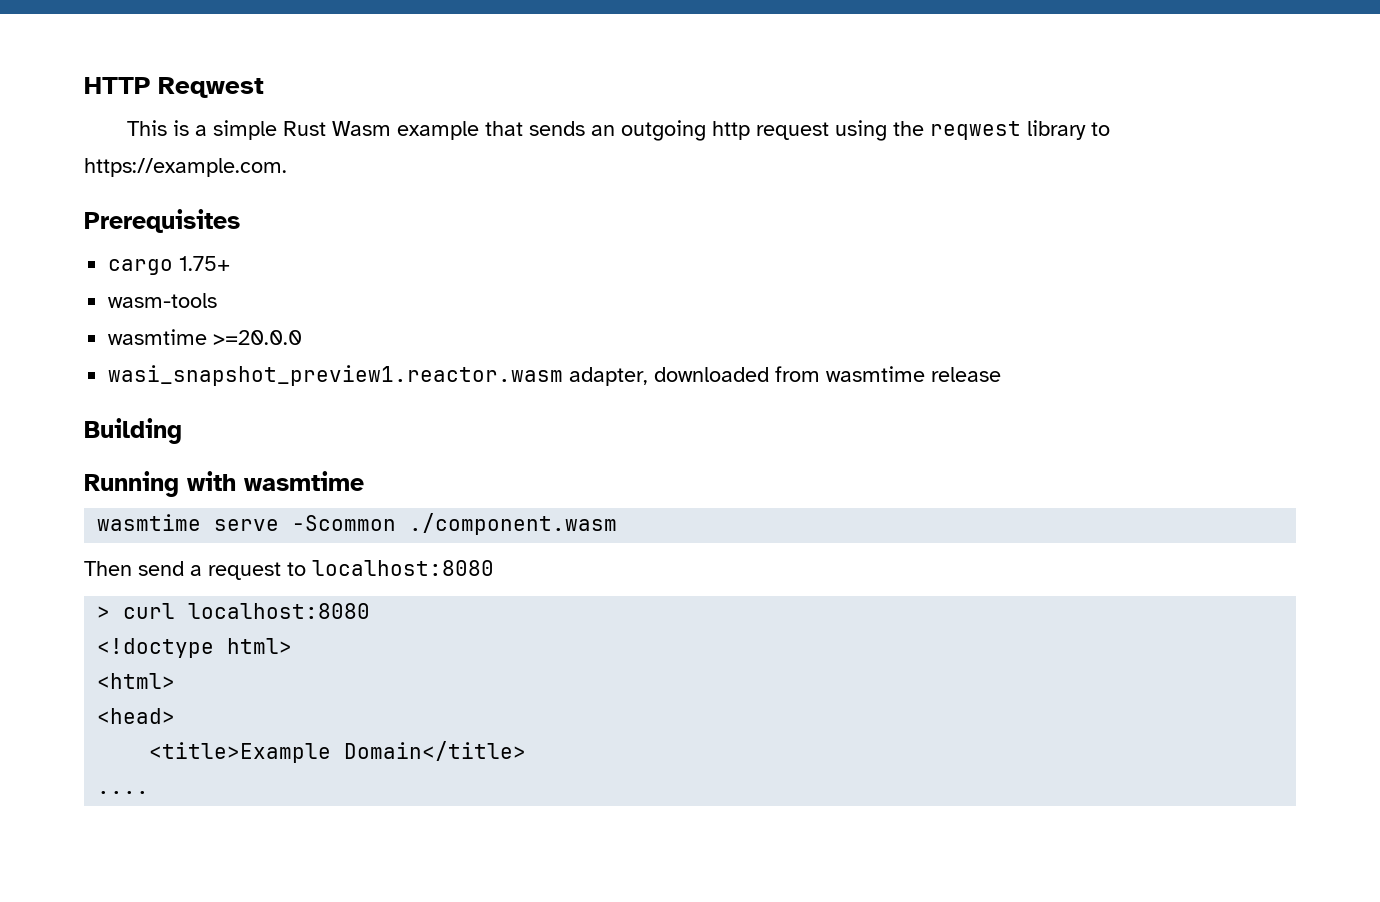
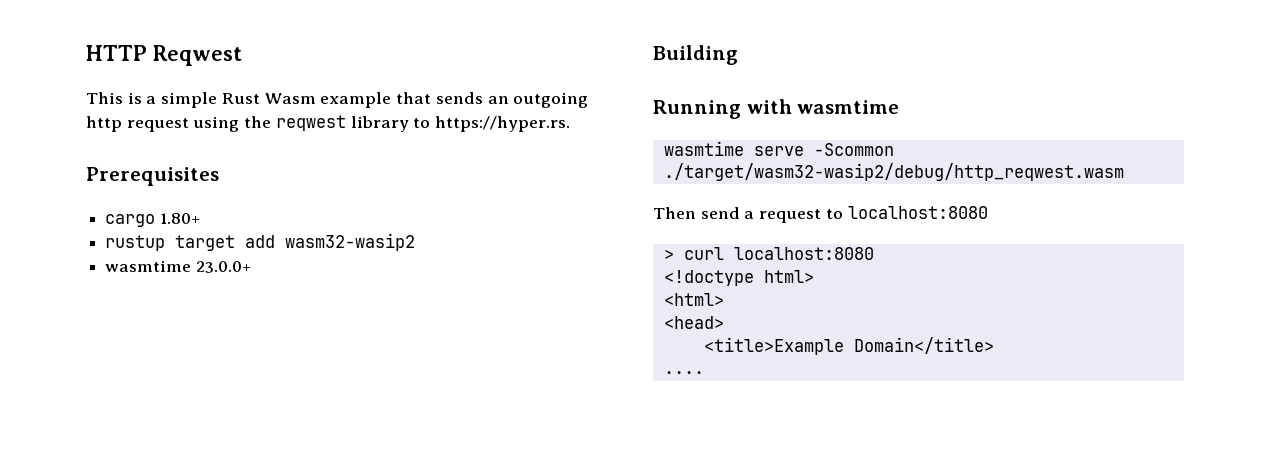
[84,158,287,177] https://example.com. -> [435,116,571,132] https://hyper.rs.
[179,256,231,271] [108,293,218,308] [108,329,303,345] [108,365,1002,386] 1.75+ // wasm-tools // wasmtime >=20.0.0 // wasi_snapshot_preview1.reactor.wasm adapter, downloaded from wasmtime release -> [159,213,200,224] [105,233,416,251] [105,260,251,273] 1.80+ // rustup target add wasm32-wasip2 // wasmtime 23.0.0+
[409,513,618,535] ./component.wasm -> [663,163,1124,181] ./target/wasm32-wasip2/debug/http_reqwest.wasm

